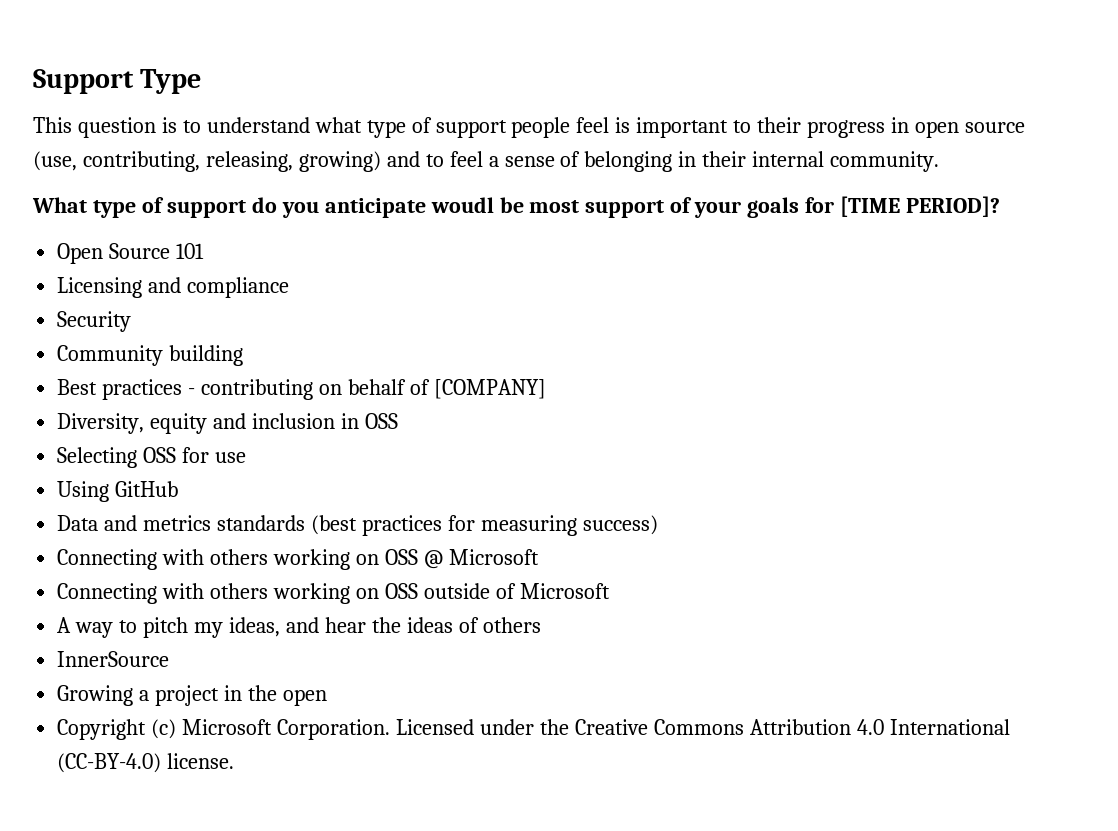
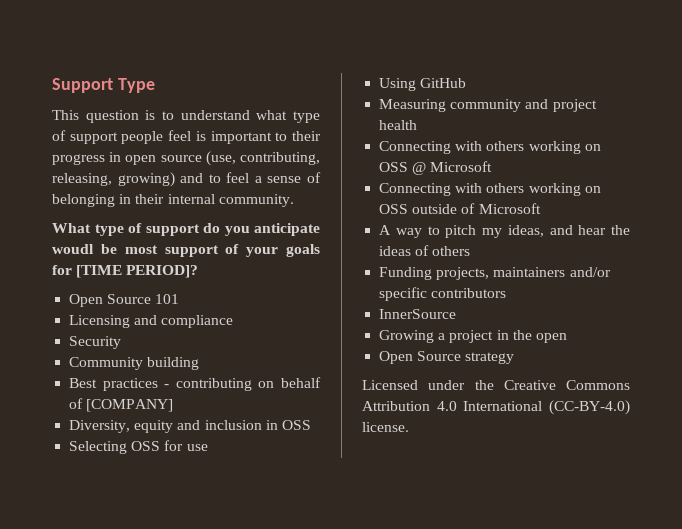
[57,515,658,536] Data and metrics standards (best practices for measuring success) -> [379,99,597,112] [379,120,418,130] Measuring community and project health
(541, 625) none -> [379,267,611,280] [379,287,507,301] // Funding projects, maintainers and/or specific contributors
[57,719,391,740] Copyright (c) Microsoft Corporation. -> [379,351,515,364] Open Source strategy //

